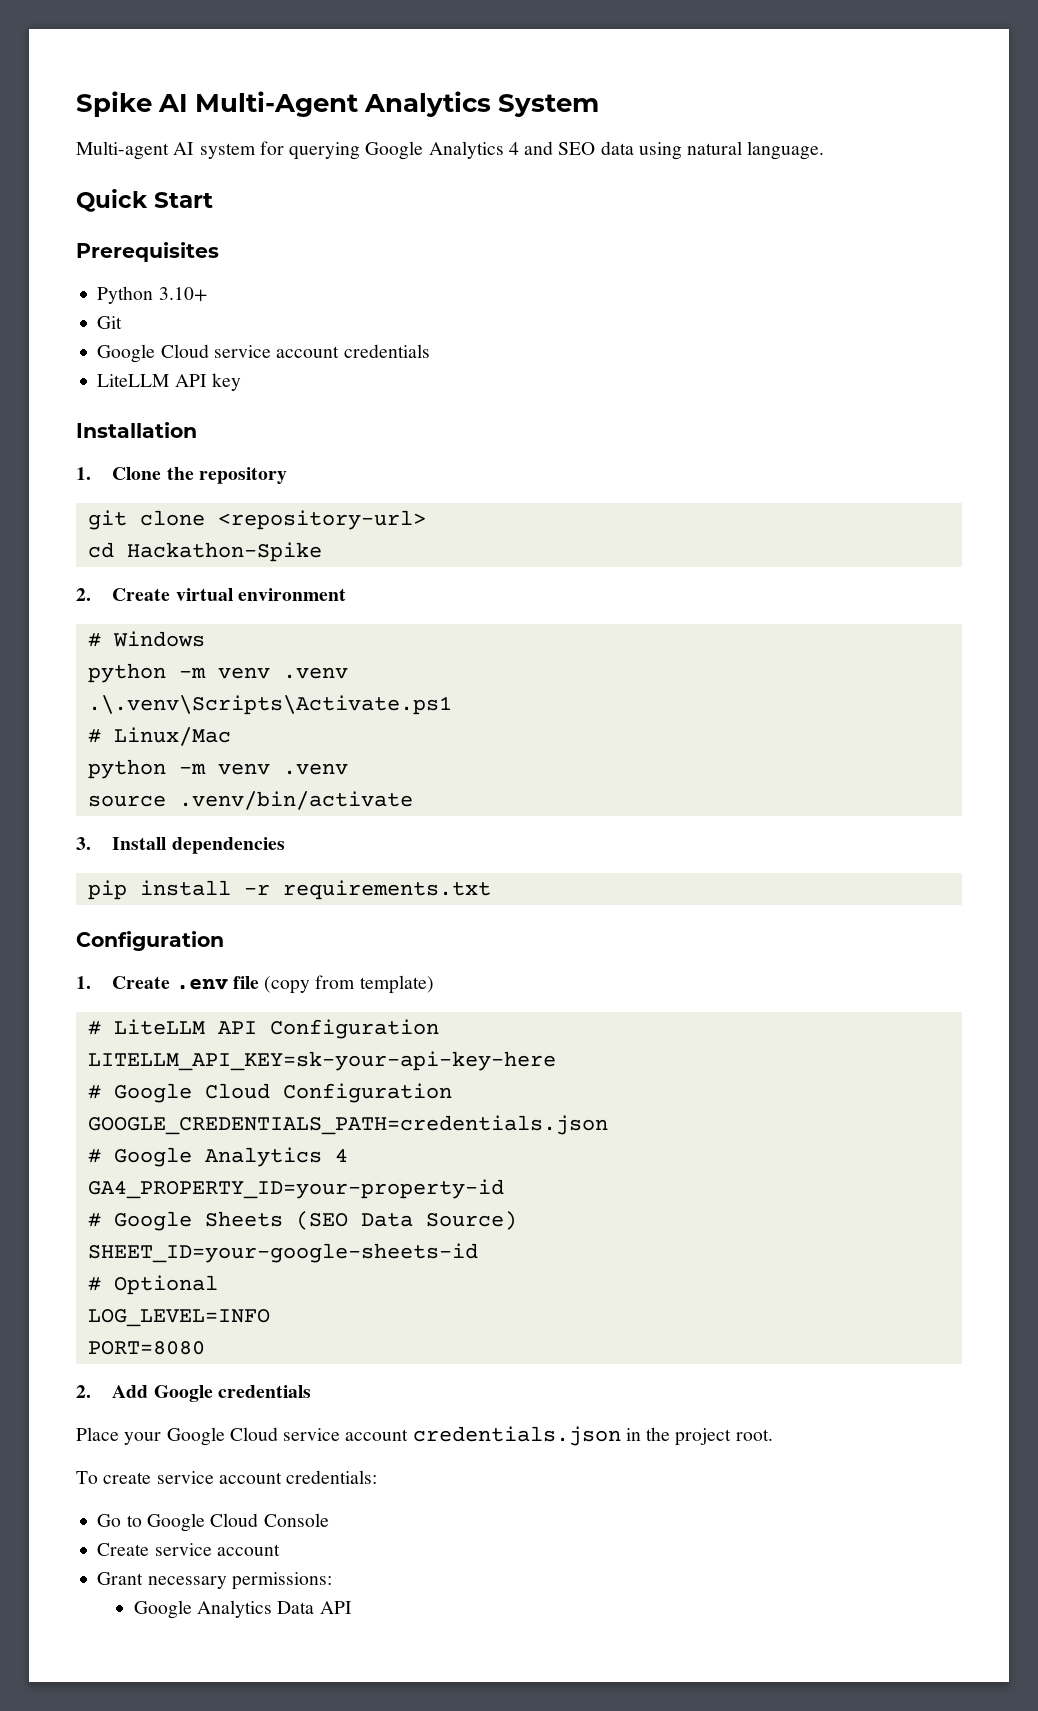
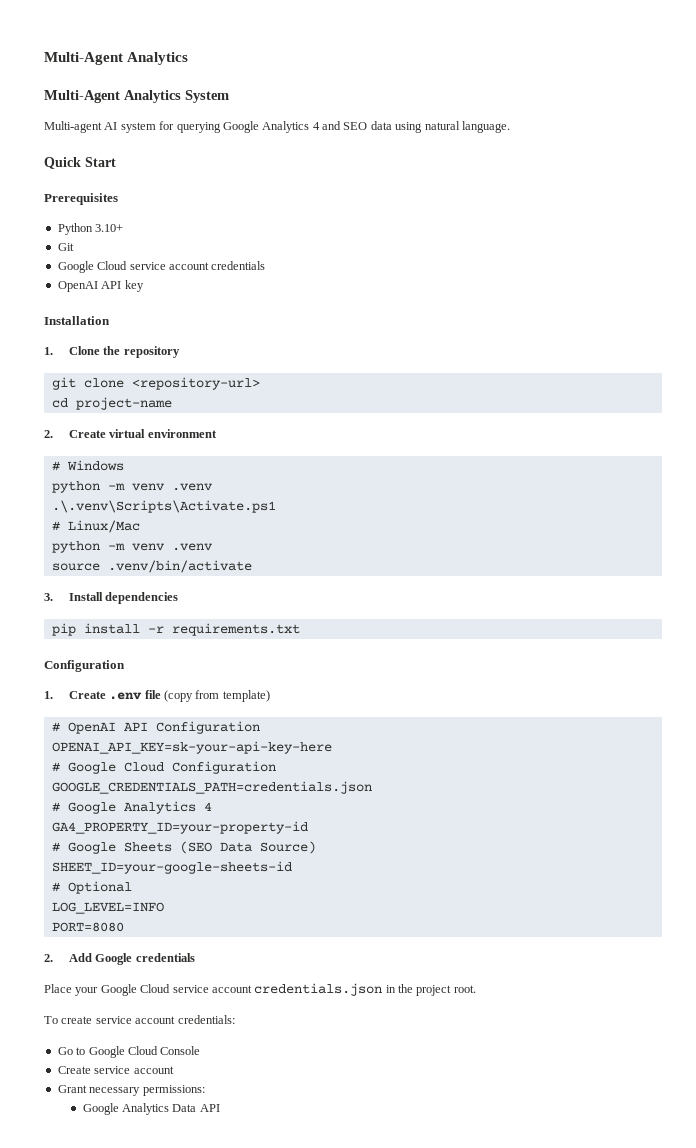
[76,91,189,117] Spike AI -> [44,52,189,65] Multi-Agent Analytics //
[97,374,170,387] LiteLLM -> [57,281,98,292] OpenAI
[126,542,322,562] Hackathon-Spike -> [75,397,172,410] project-name
[113,1019,205,1035] LiteLLM -> [67,722,116,734] OpenAI
[87,1051,556,1071] LITELLM_API_KEY=sk-your-api-key-here -> [51,741,332,754] OPENAI_API_KEY=sk-your-api-key-here

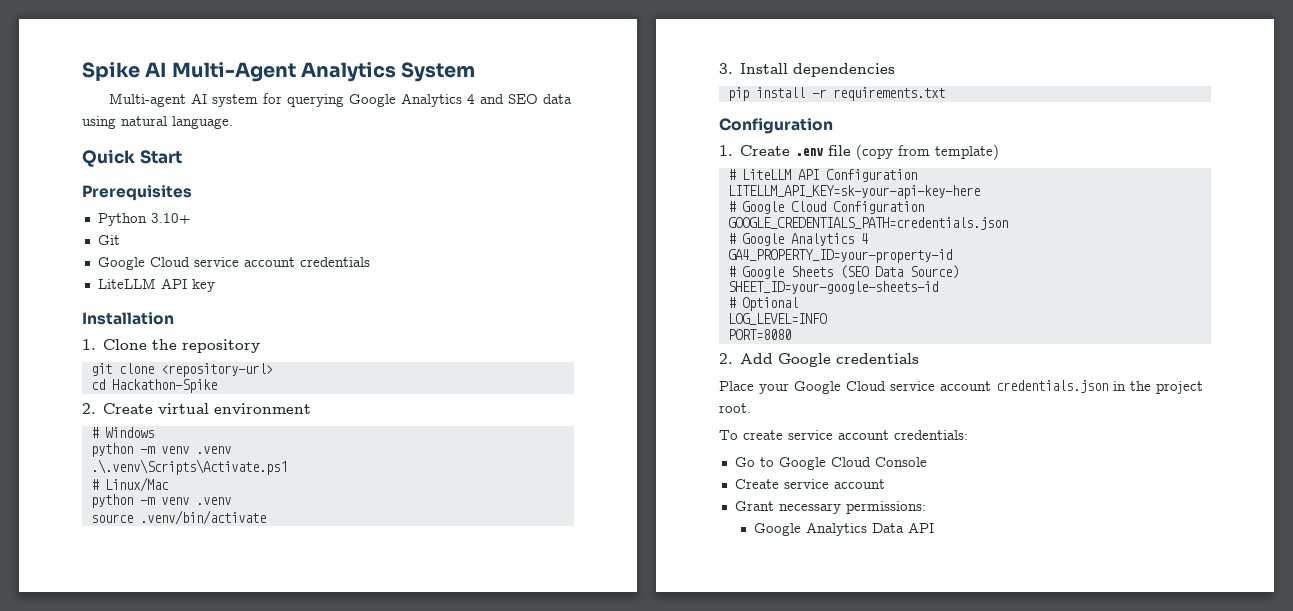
[44,52,189,65] Multi-Agent Analytics // -> [82,62,167,81] Spike AI
[57,281,98,292] OpenAI -> [97,278,156,289] LiteLLM
[75,397,172,410] project-name -> [111,379,217,393] Hackathon-Spike
[67,722,116,734] OpenAI -> [741,169,791,180] LiteLLM
[51,741,332,754] OPENAI_API_KEY=sk-your-api-key-here -> [727,185,980,199] LITELLM_API_KEY=sk-your-api-key-here

